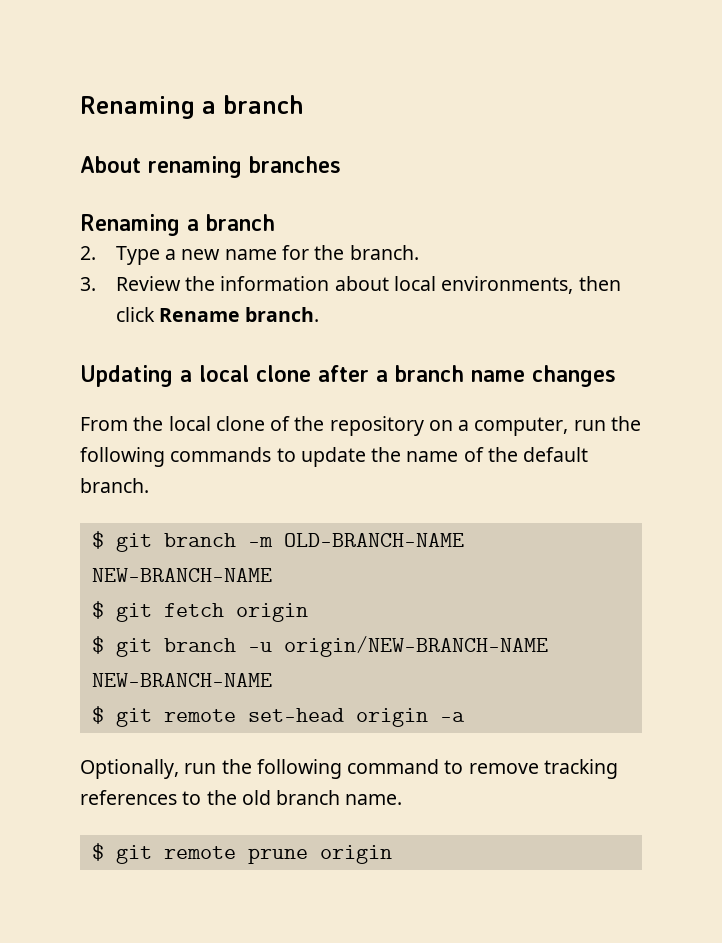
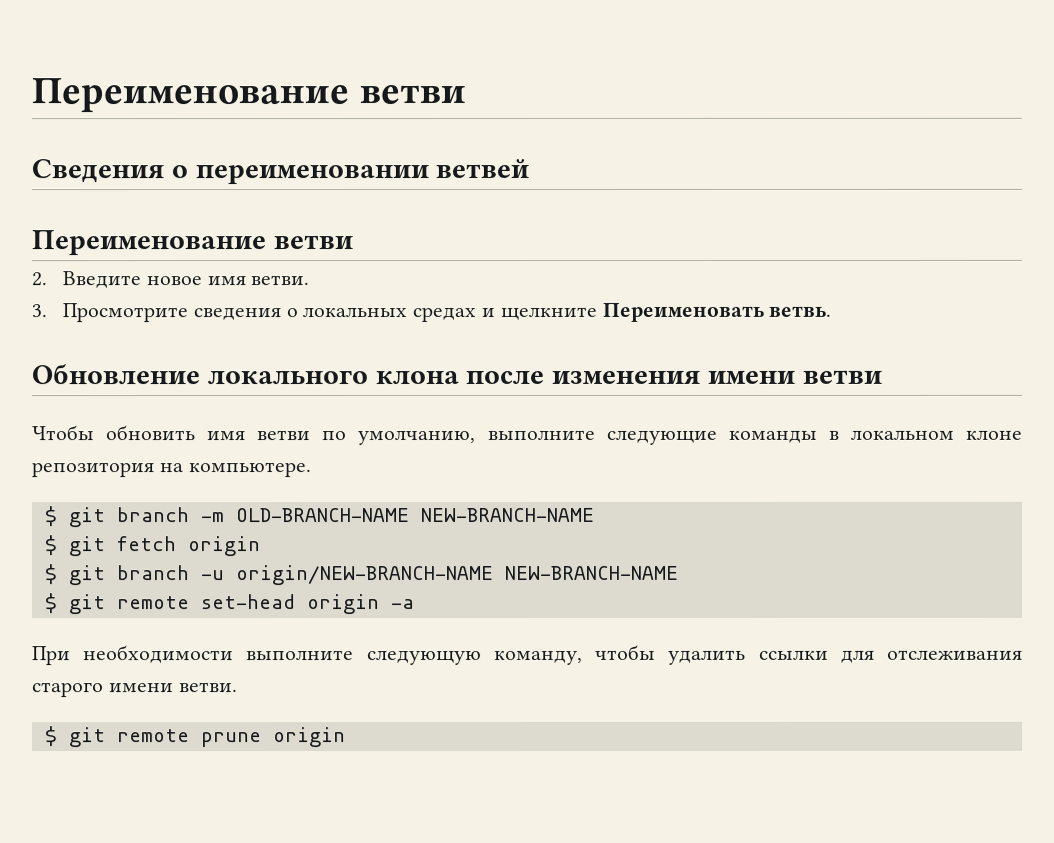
[80,95,304,119] [80,156,341,178] [80,214,275,236] [80,245,419,265] [80,276,621,294] [115,307,320,322] [80,365,616,387] [80,416,641,436] [80,447,589,467] [80,478,149,493] Renaming a branch // About renaming branches // Renaming a branch // 2. Type a new name for the branch. // 3. Review the information about local environments, then click Rename branch. // Updating a local clone after a branch name changes // From the local clone of the repository on a computer, run the following commands to update the name of the default branch. -> [31,78,466,113] [31,158,530,185] [31,230,353,256] [31,271,310,289] [31,302,832,323] [31,364,882,385] [32,425,1024,446] [32,462,312,478] Переименование ветви // Сведения о переименовании ветвей // Переименование ветви // 2. Введите новое имя ветви. // 3. Просмотрите сведения о локальных средах и щелкните Переименовать ветвь. // Обновление локального клона после изменения имени ветви // Чтобы обновить имя ветви по умолчанию, выполните следующие команды в локальном клоне репозитория на компьютере.
[80,759,618,779] [80,790,403,805] Optionally, run the following command to remove tracking references to the old branch name. -> [32,644,1023,666] [32,682,238,698] При необходимости выполните следующую команду, чтобы удалить ссылки для отслеживания старого имени ветви.

